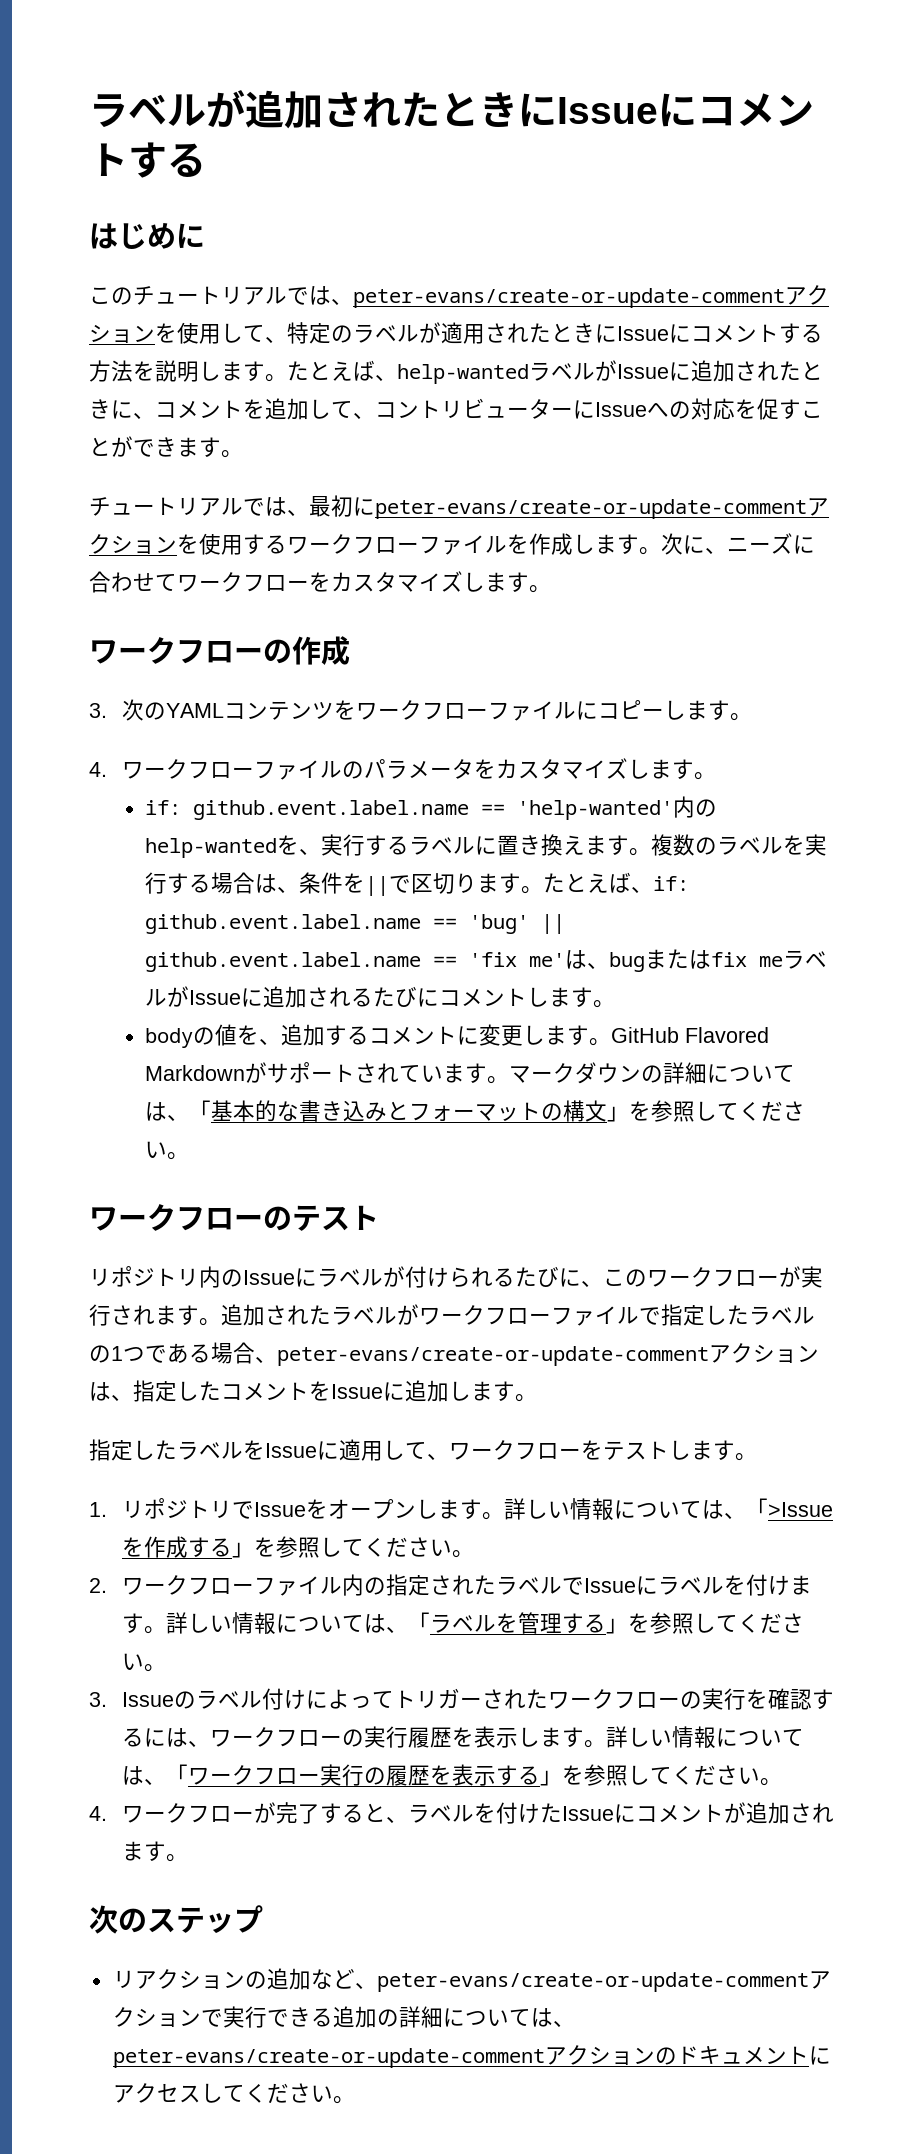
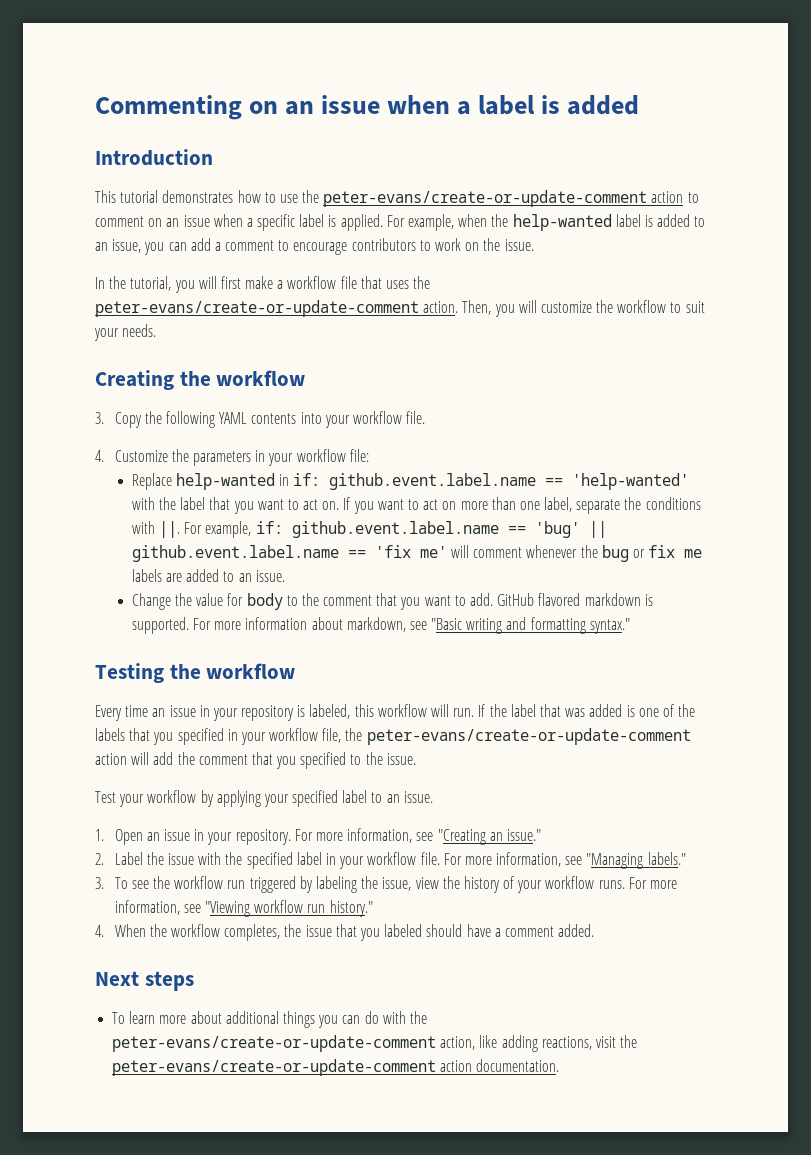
[89,90,814,129] [89,142,206,178] [89,223,205,249] [89,285,829,308] [89,322,823,344] [89,360,823,384] [89,398,823,420] [89,436,243,458] [89,495,829,519] [89,533,815,555] [89,571,551,593] [89,636,350,665] [89,699,752,721] [89,758,716,780] [145,796,718,820] [145,834,828,858] [145,872,654,896] ラベルが追加されたときにIssueにコメントする // はじめに // このチュートリアルでは、peter-evans/create-or-update-commentアクションを使用して、特定のラベルが適用されたときにIssueにコメントする方法を説明します。たとえば、help-wantedラベルがIssueに追加されたときに、コメントを追加して、コントリビューターにIssueへの対応を促すことができます。 // チュートリアルでは、最初にpeter-evans/create-or-update-commentアクションを使用するワークフローファイルを作成します。次に、ニーズに合わせてワークフローをカスタマイズします。 // ワークフローの作成 // 3.次のYAMLコンテンツをワークフローファイルにコピーします。 // 4.ワークフローファイルのパラメータをカスタマイズします。 // if: github.event.label.name == 'help-wanted'内のhelp-wantedを、実行するラベルに置き換えます。複数のラベルを実行する場合は、条件を||で区切ります。たとえば、 -> [95,95,640,120] [95,149,213,166] [95,190,699,207] [95,214,706,231] [95,238,534,255] [95,276,431,293] [95,300,705,317] [94,324,157,341] [95,370,306,390] [95,411,426,428] [95,449,369,466] [131,473,690,490] [131,497,701,514] [131,521,252,538] Commenting on an issue when a label is added // Introduction // This tutorial demonstrates how to use the peter-evans/create-or-update-comment action to comment on an issue when a specific label is applied. For example, when the help-wanted label is added to an issue, you can add a comment to encourage contributors to work on the issue. // In the tutorial, you will first make a workflow file that uses the peter-evans/create-or-update-comment action. Then, you will customize the workflow to suit your needs. // Creating the workflow // 3. Copy the following YAML contents into your workflow file. // 4. Customize the parameters in your workflow file: // Replace help-wanted in if: github.event.label.name == 'help-wanted' with the label that you want to act on. If you want to act on more than one label, separate the conditions with ||. For example,
[565,949,828,972] [145,986,616,1008] [145,1024,770,1048] [145,1062,796,1084] [145,1100,806,1122] [145,1141,190,1160] [89,1204,379,1231] [89,1266,823,1288] [89,1304,815,1326] [89,1342,819,1366] [89,1380,537,1402] [89,1439,757,1461] [89,1498,833,1521] [121,1536,474,1558] [89,1574,812,1596] [121,1612,804,1635] [121,1653,166,1672] [89,1688,834,1710] [121,1726,804,1749] [121,1764,782,1786] [89,1802,834,1824] [121,1841,188,1862] [89,1905,263,1934] [112,1968,831,1992] [112,2006,575,2028] [112,2045,831,2068] [112,2083,355,2104] は、bugまたはfix meラベルがIssueに追加されるたびにコメントします。 // bodyの値を、追加するコメントに変更します。GitHub Flavored Markdownがサポートされています。マークダウンの詳細については、「基本的な書き込みとフォーマットの構文」を参照してください。 // ワークフローのテスト // リポジトリ内のIssueにラベルが付けられるたびに、このワークフローが実行されます。追加されたラベルがワークフローファイルで指定したラベルの1つである場合、peter-evans/create-or-update-commentアクションは、指定したコメントをIssueに追加します。 // 指定したラベルをIssueに適用して、ワークフローをテストします。 // 1.リポジトリでIssueをオープンします。詳しい情報については、「>Issueを作成する」を参照してください。 // 2.ワークフローファイル内の指定されたラベルでIssueにラベルを付けます。詳しい情報については、「ラベルを管理する」を参照してください。 // 3. Issueのラベル付けによってトリガーされたワークフローの実行を確認するには、ワークフローの実行履歴を表示します。詳しい情報については、「ワークフロー実行の履歴を表示する」を参照してください。 // 4.ワークフローが完了すると、ラベルを付けたIssueにコメントが追加されます。 // 次のステップ // リアクションの追加など、peter-evans/create-or-update-commentアクションで実行できる追加の詳細については、peter-evans/create-or-update-commentアクションのドキュメントにアクセスしてください。 -> [450,545,703,562] [131,569,285,582] [131,593,653,610] [131,617,630,634] [95,663,296,683] [95,704,696,721] [95,728,691,745] [95,752,416,769] [95,790,433,807] [95,828,541,845] [95,852,686,869] [95,876,678,893] [114,900,373,917] [95,924,595,941] [95,971,194,991] [112,1011,427,1028] [112,1035,638,1052] [112,1059,560,1076] will comment whenever the bug or fix me labels are added to an issue. // Change the value for body to the comment that you want to add. GitHub flavored markdown is supported. For more information about markdown, see "Basic writing and formatting syntax." // Testing the workflow // Every time an issue in your repository is labeled, this workflow will run. If the label that was added is one of the labels that you specified in your workflow file, the peter-evans/create-or-update-comment action will add the comment that you specified to the issue. // Test your workflow by applying your specified label to an issue. // 1. Open an issue in your repository. For more information, see "Creating an issue." // 2. Label the issue with the specified label in your workflow file. For more information, see "Managing labels." // 3. To see the workflow run triggered by labeling the issue, view the history of your workflow runs. For more information, see "Viewing workflow run history." // 4. When the workflow completes, the issue that you labeled should have a comment added. // Next steps // To learn more about additional things you can do with the peter-evans/create-or-update-comment action, like adding reactions, visit the peter-evans/create-or-update-comment action documentation.

